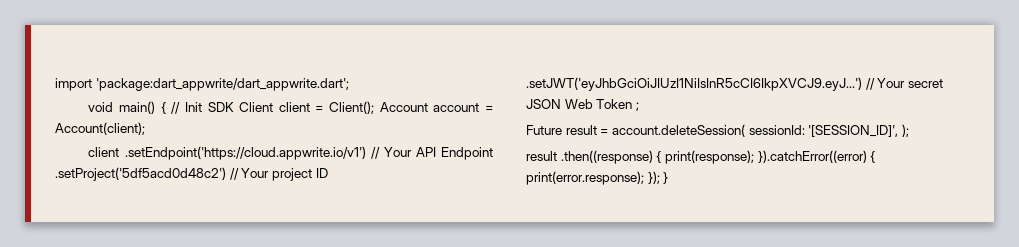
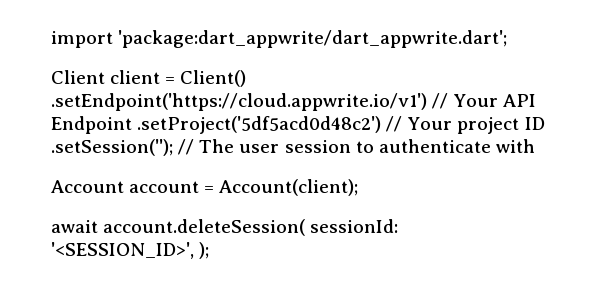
[88,101,494,114] [55,122,145,135] [88,147,120,157] void main() { // Init SDK Client client = Client(); Account account = Account(client); // client -> [51,70,247,87] Client client = Client()
[526,77,943,91] [526,99,639,111] [526,125,609,135] .setJWT('eyJhbGciOiJIUzI1NiIsInR5cCI6IkpXVCJ9.eyJ...') // Your secret JSON Web Token ; // Future result = -> [51,139,535,156] [51,179,359,196] [51,220,98,233] .setSession(''); // The user session to authenticate with // Account account = Account(client); // await
[808,125,899,137] '[SESSION_ID]', -> [51,242,194,259] '<SESSION_ID>',
[526,150,876,164] [526,171,669,185] // result .then((response) { print(response); }).catchError((error) { print(error.response); }); } -> (210, 250) none

